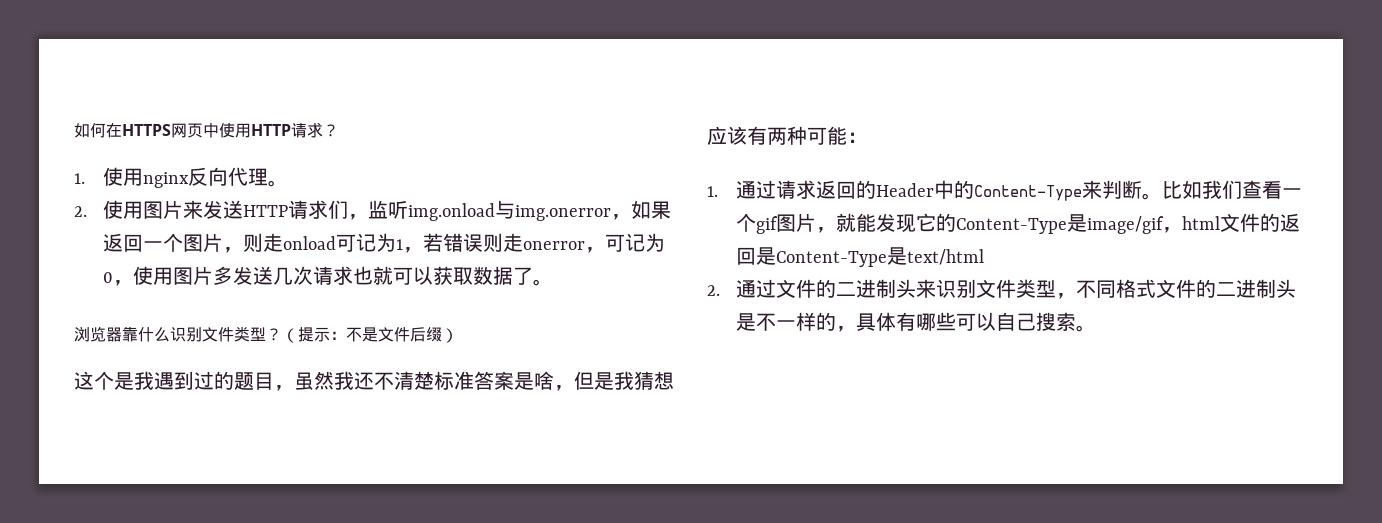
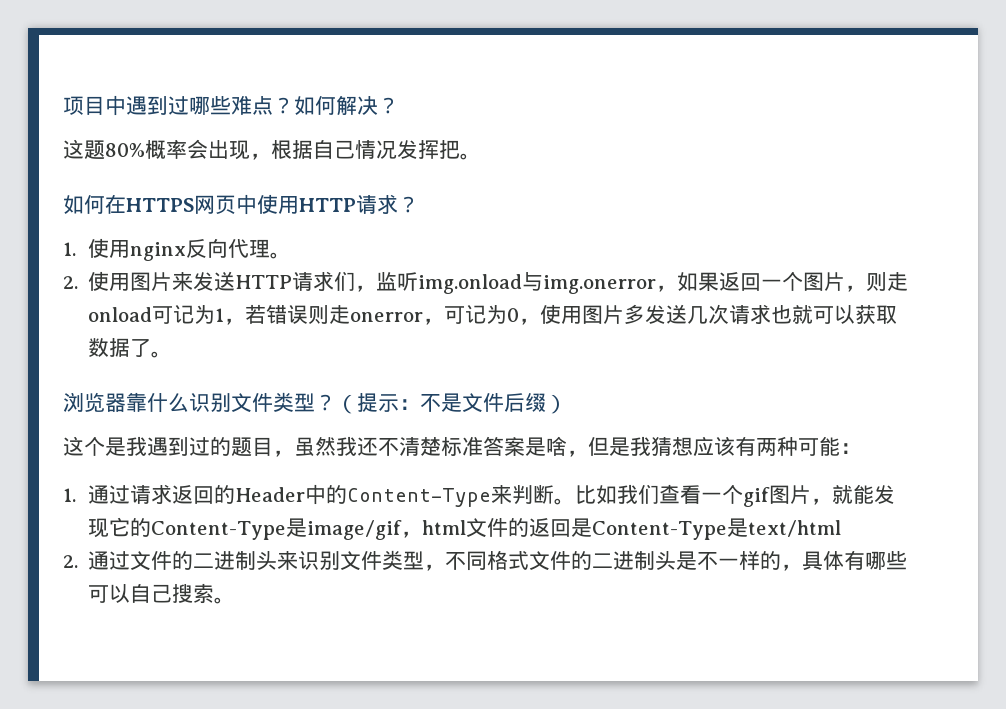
(74, 130) none -> [63,95,399,116] [63,139,481,160] 项目中遇到过哪些难点？如何解决？ // 这题80%概率会出现，根据自己情况发挥把。 //

